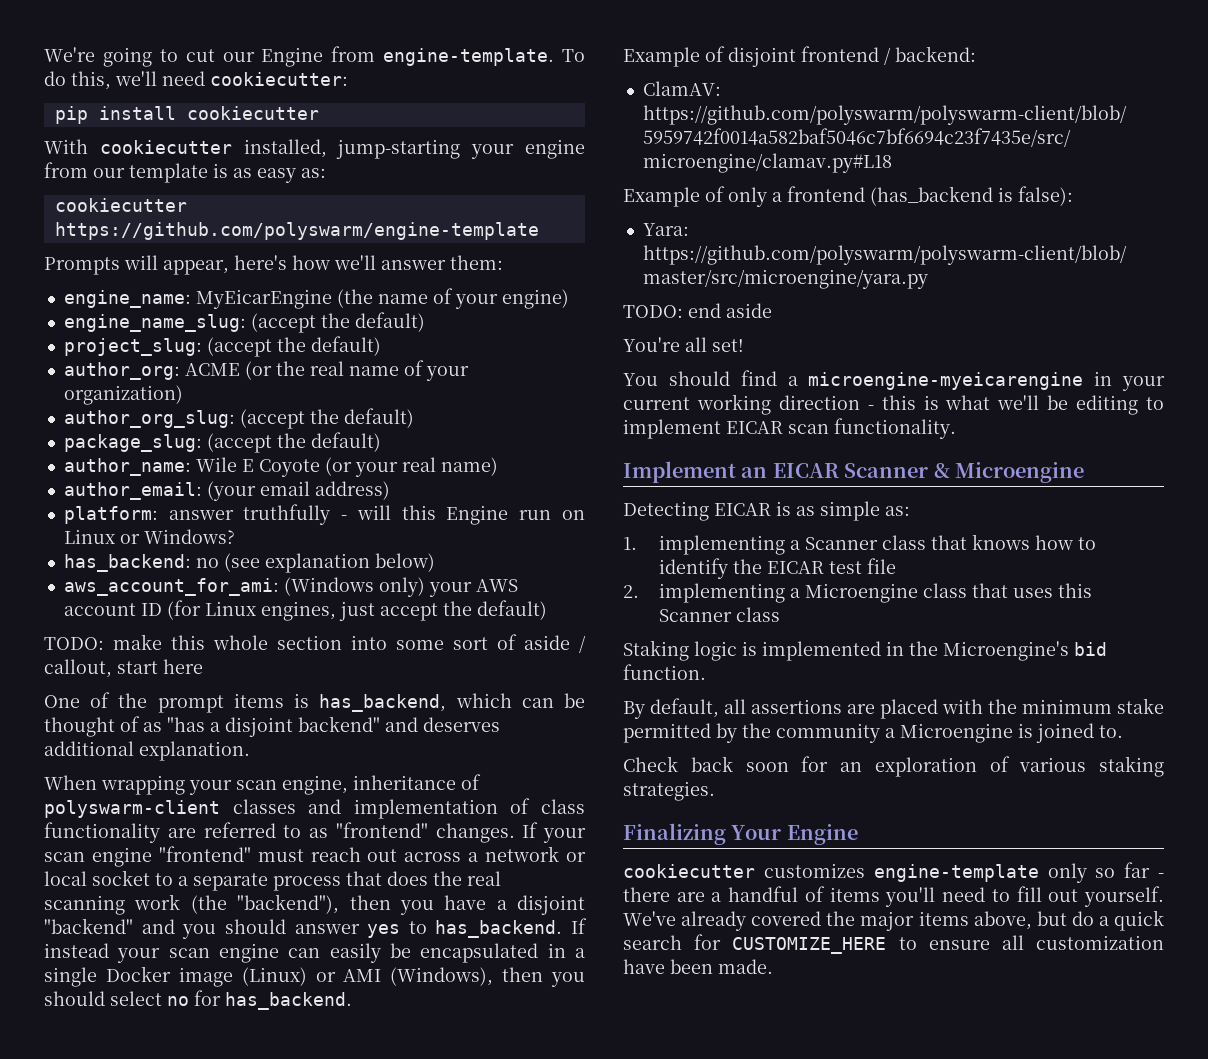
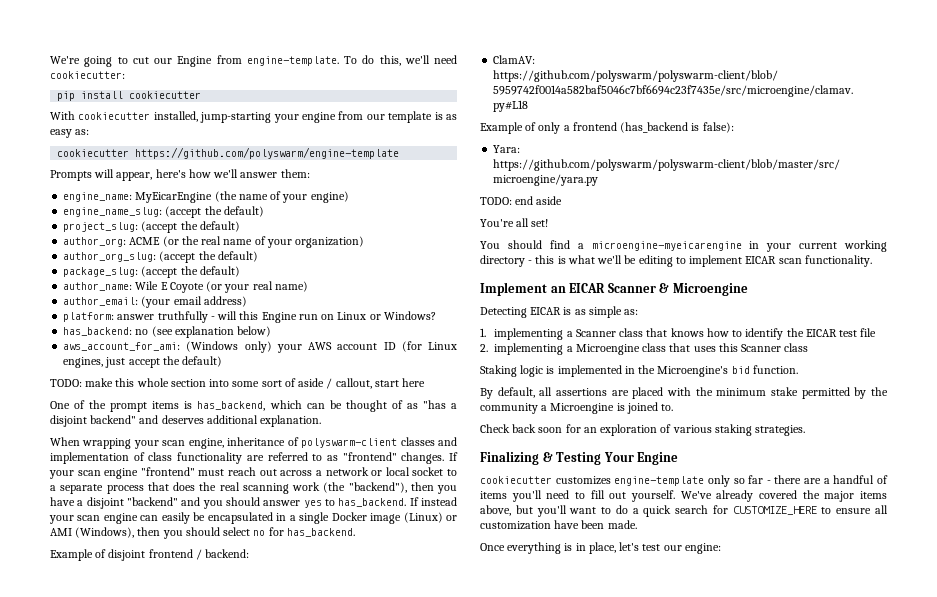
[778,395,860,410] direction -> [480,255,525,267] directory
(726, 834) none -> [542,452,602,465] & Testing
(1067, 918) none -> [536,505,612,517] you'll want to
(773, 966) none -> [480,542,721,554] // Once everything is in place, let's test our engine:

